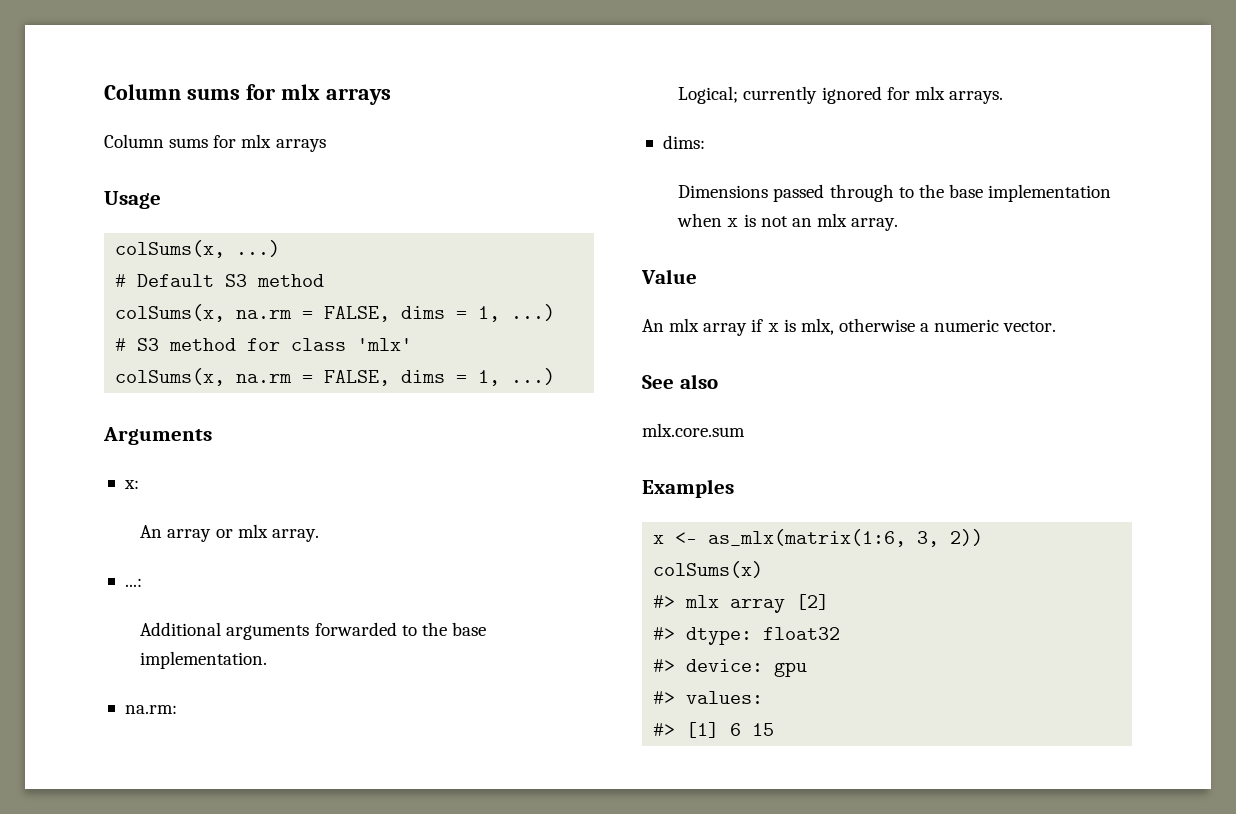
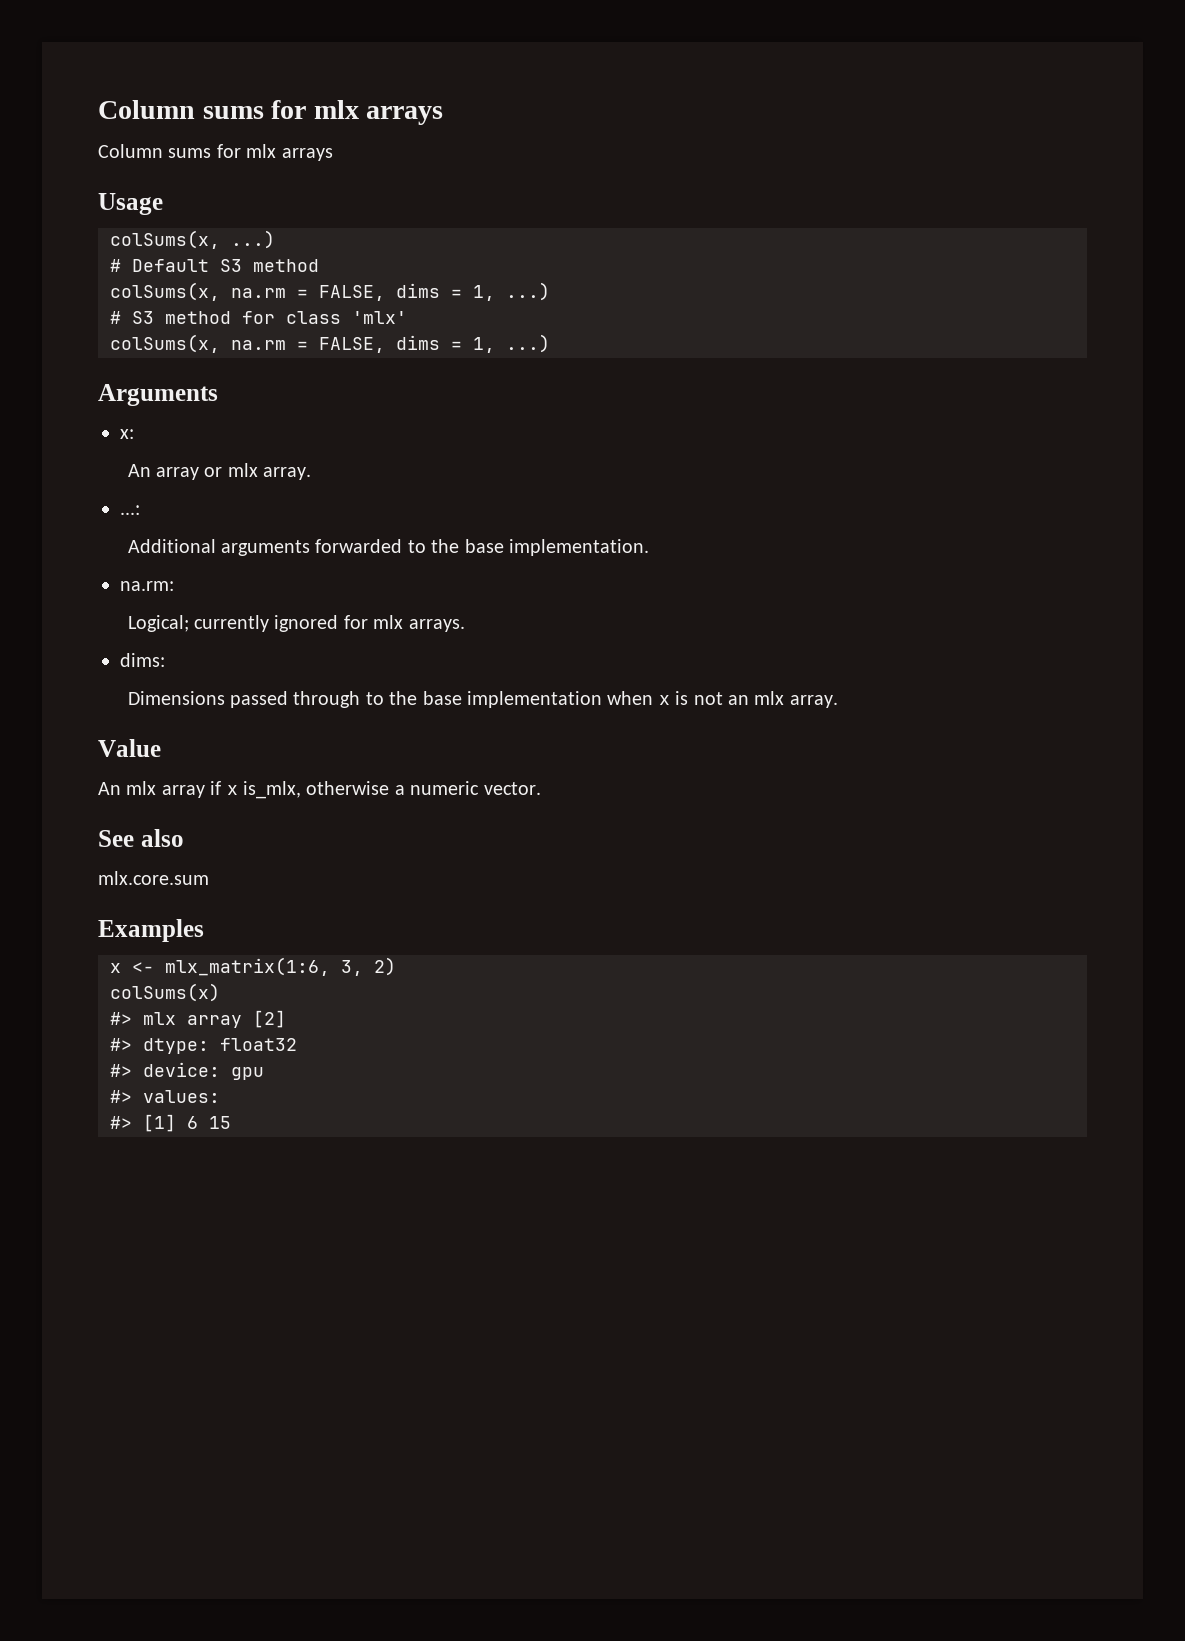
[783,318,834,335] is mlx, -> [243,781,301,799] is_mlx,
[708,529,984,547] as_mlx(matrix(1:6, 3, 2)) -> [165,957,396,976] mlx_matrix(1:6, 3, 2)

